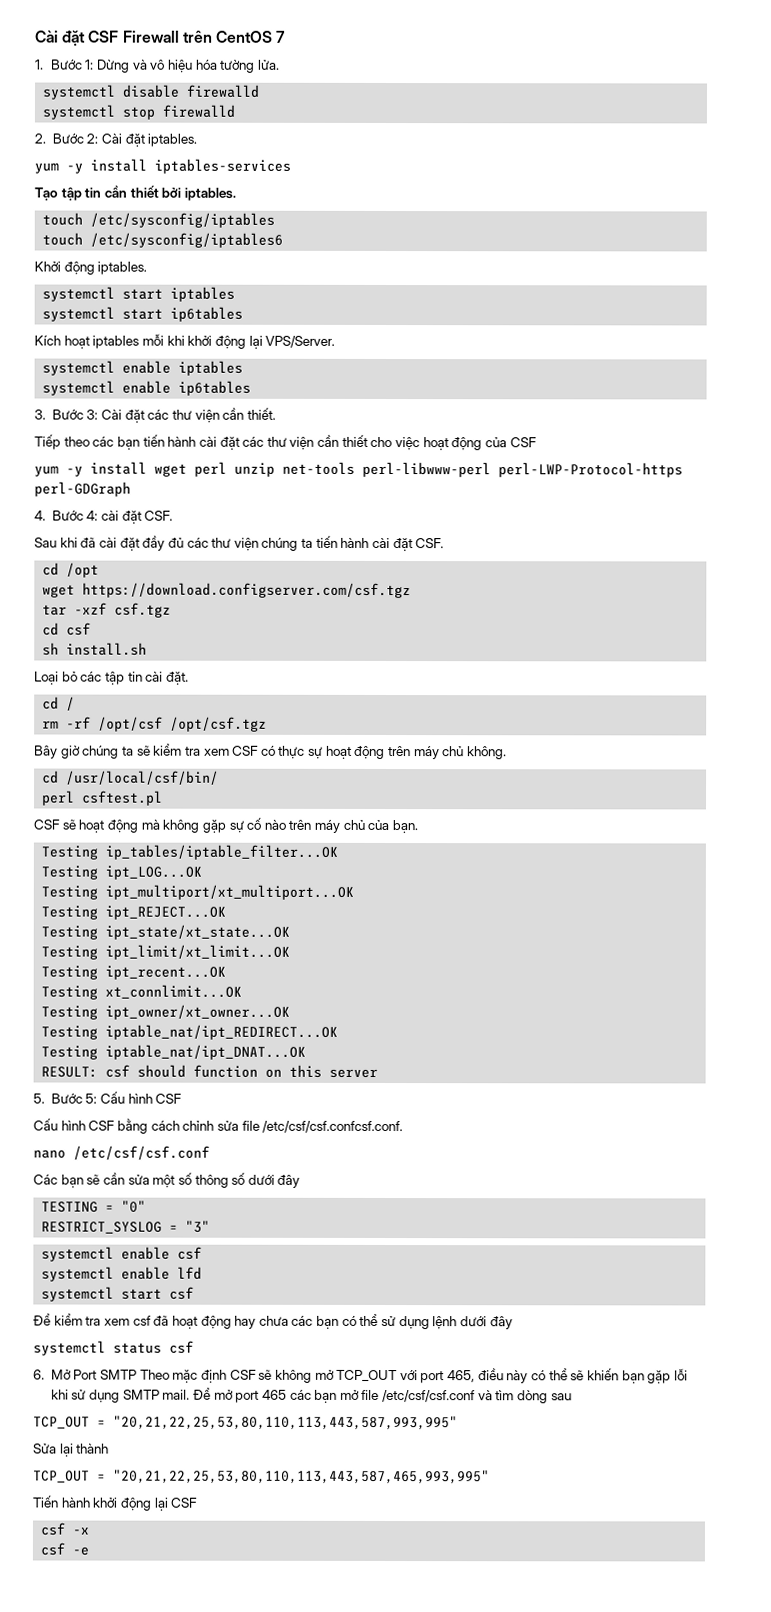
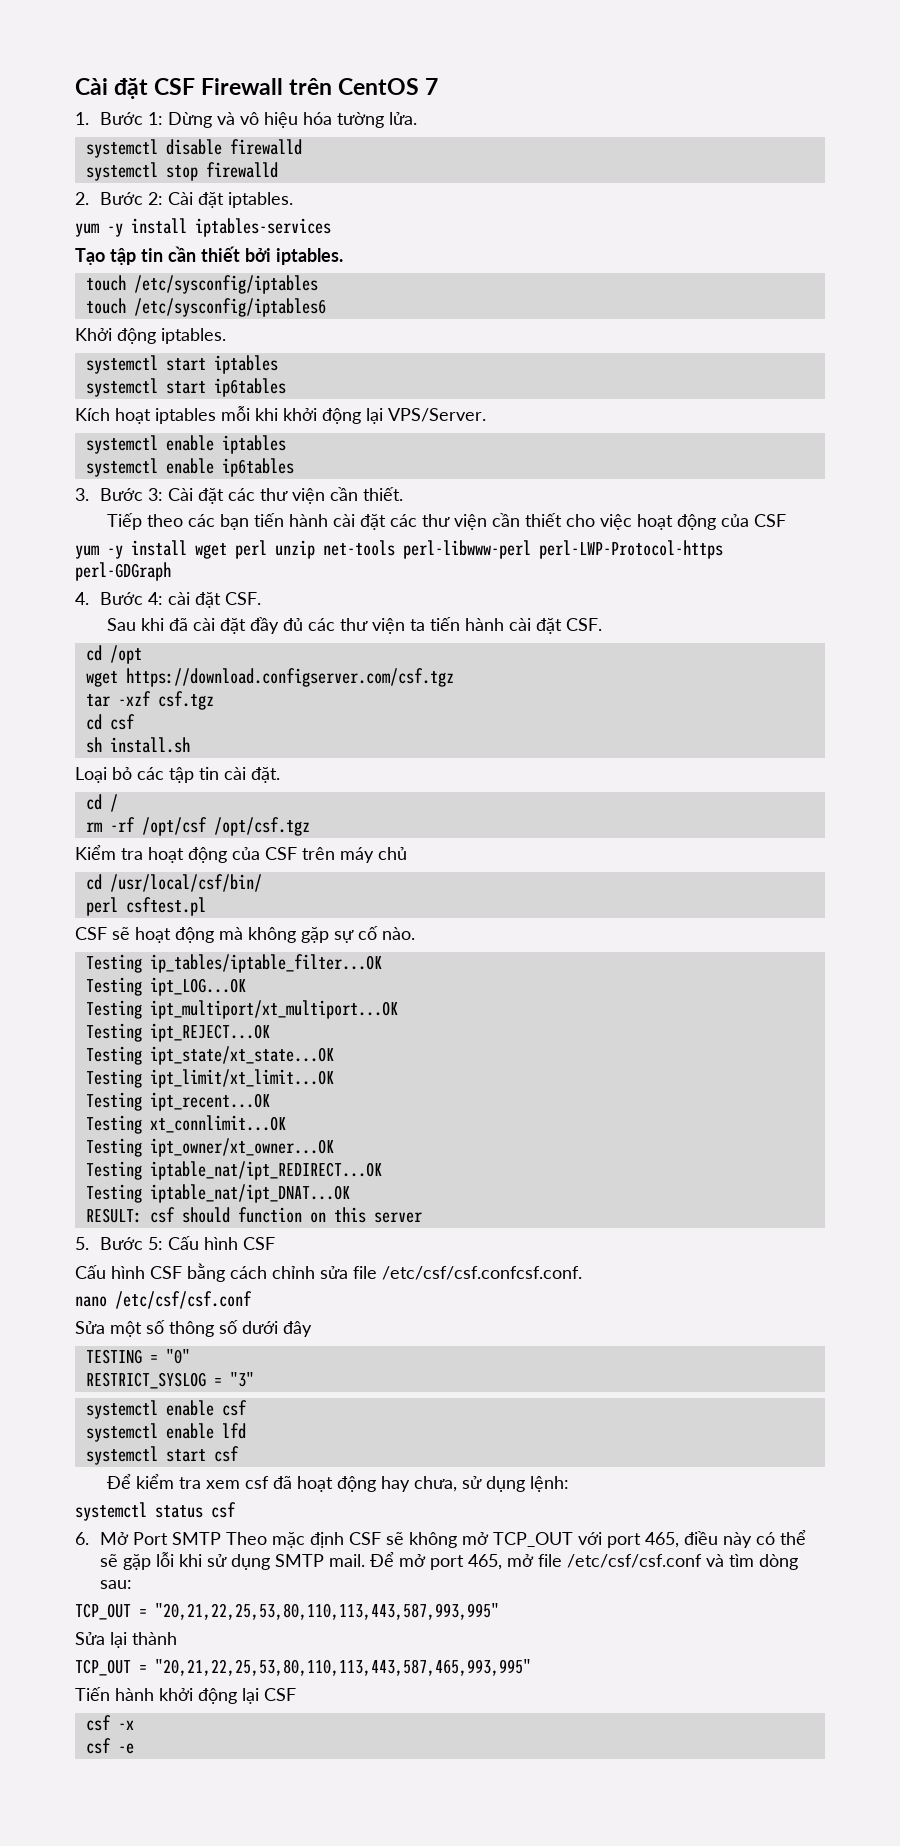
[261,537,299,551] chúng -> (406, 626) none
[34,743,507,760] Bây giờ chúng ta sẽ kiểm tra xem CSF có thực sự hoạt động trên máy chủ không. -> [75,845,407,863] Kiểm tra hoạt động của CSF trên máy chủ
[263,819,419,834] nào trên máy chủ của bạn. -> [382,927,415,940] nào.
[33,1172,150,1188] Các bạn sẽ cần sửa -> [75,1321,105,1334] Sửa
[258,1313,513,1330] chưa các bạn có thể sử dụng lệnh dưới đây -> [414,1476,570,1492] chưa, sử dụng lệnh:
[587,1368,645,1384] khiến bạn -> (119, 1560) none
[261,1389,338,1403] 465 các bạn -> [468,1554,503,1570] 465,
[550,1393,572,1401] sau -> [100,1580,133,1589] sau:

